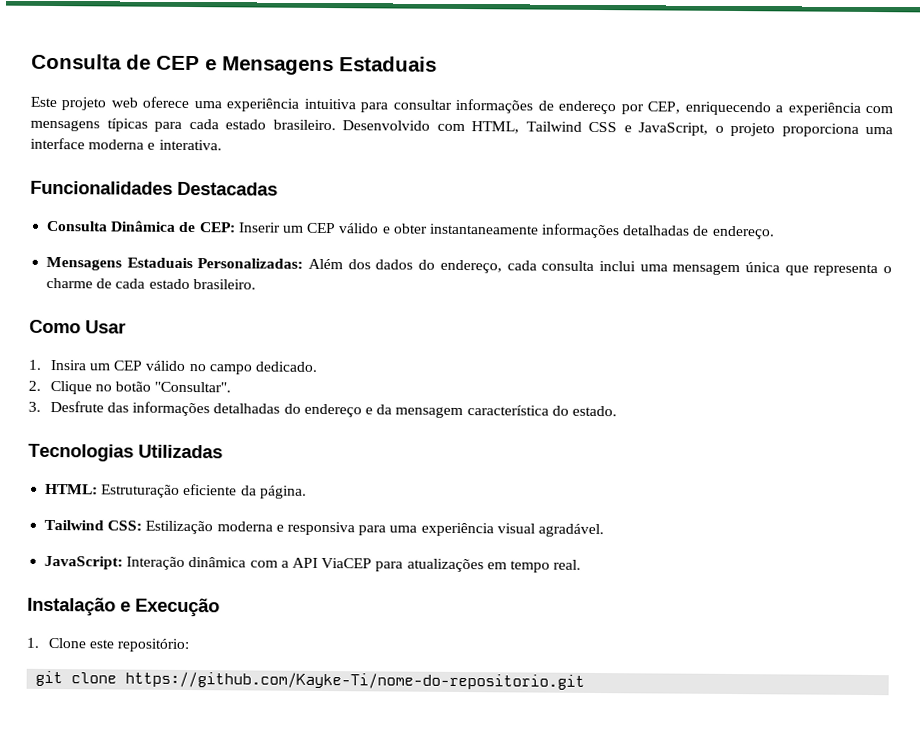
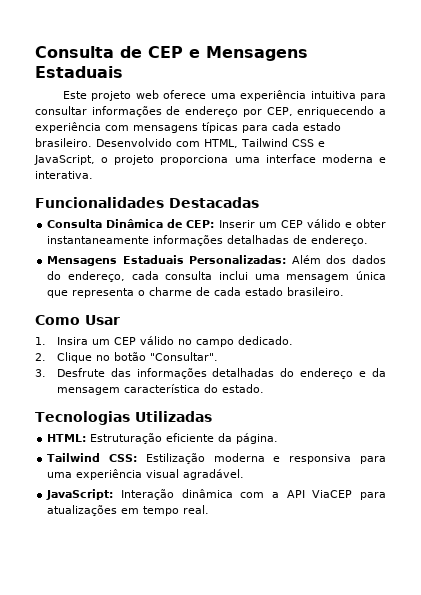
[27,596,220,618] [26,637,190,653] [35,670,586,690] // Instalação e Execução // 1. Clone este repositório: // git clone https://github.com/Kayke-Ti/nome-do-repositorio.git -> (210, 509) none

